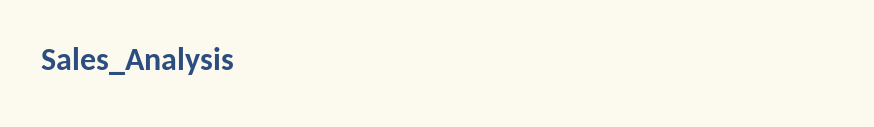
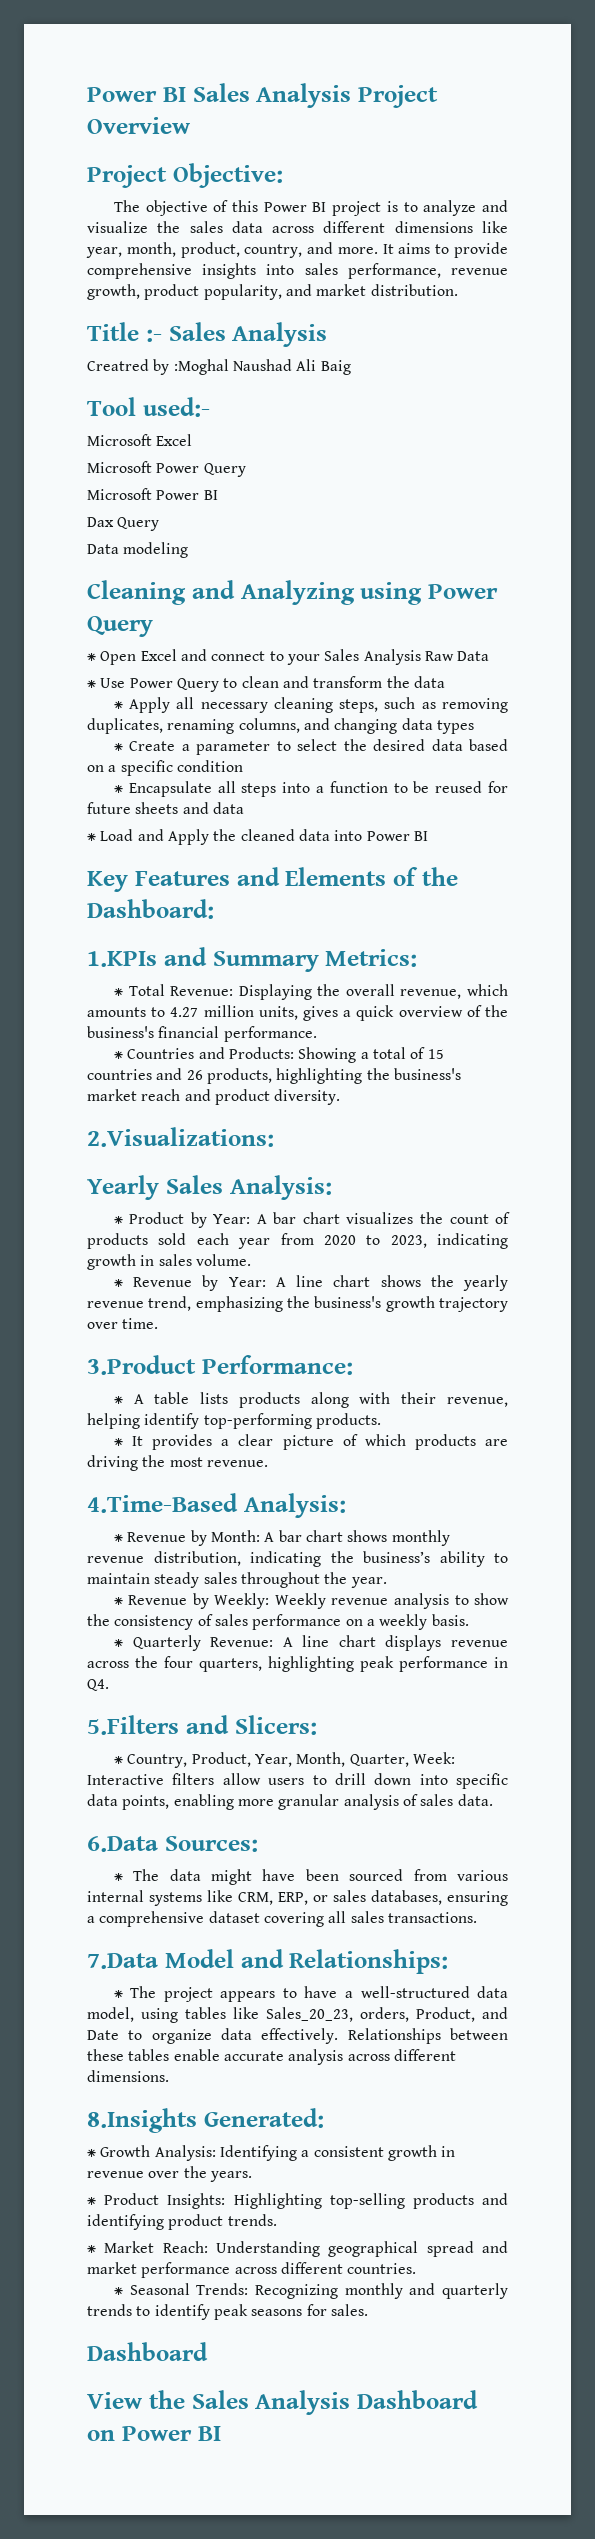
[41,47,234,75] Sales_Analysis -> [87,83,438,108] [87,117,190,134] [87,163,283,188] [113,200,508,216] [87,221,508,233] [86,242,508,258] [87,263,508,279] [87,284,458,300] [87,322,328,347] [87,359,351,375] [87,397,210,417] [87,434,193,446] [87,461,246,477] [87,488,218,500] [87,517,160,531] [87,542,189,558] [87,580,498,605] [87,616,153,637] [87,649,490,665] [87,676,445,692] [113,697,508,713] [87,718,474,734] [113,739,508,755] [87,760,243,776] [113,781,509,797] [87,802,244,814] [87,829,428,845] [87,867,458,892] [87,899,214,919] [87,947,418,972] [113,984,508,1000] [87,1005,508,1021] [87,1026,317,1042] [113,1047,444,1063] [87,1068,461,1084] [87,1089,341,1105] [87,1127,274,1147] [87,1175,332,1200] [113,1212,511,1228] [87,1233,508,1249] [87,1254,251,1270] [113,1275,508,1291] [87,1296,508,1312] [87,1318,159,1329] [87,1355,353,1375] [113,1392,508,1408] [87,1413,381,1429] [113,1434,508,1450] [87,1455,268,1471] [87,1493,346,1518] [113,1530,450,1546] [87,1551,508,1567] [87,1572,387,1588] [113,1593,509,1609] [87,1614,469,1630] [113,1635,508,1651] [87,1656,508,1672] [87,1679,109,1691] [87,1715,317,1735] [113,1752,455,1768] [87,1773,508,1789] [87,1794,493,1810] [87,1836,258,1852] [113,1869,508,1885] [87,1890,508,1906] [87,1911,477,1927] [87,1949,449,1974] [113,1986,508,2002] [87,2007,508,2023] [87,2028,508,2044] [87,2049,456,2065] [87,2070,169,2082] [87,2108,324,2133] [87,2145,456,2161] [87,2166,252,2182] [87,2193,509,2209] [87,2214,277,2230] [87,2241,508,2257] [87,2262,417,2278] [113,2283,509,2299] [87,2304,368,2320] [87,2342,208,2361] [87,2390,478,2415] [87,2426,221,2441] Power BI Sales Analysis Project Overview // Project Objective: // The objective of this Power BI project is to analyze and visualize the sales data across different dimensions like year, month, product, country, and more. It aims to provide comprehensive insights into sales performance, revenue growth, product popularity, and market distribution. // Title :- Sales Analysis // Creatred by :Moghal Naushad Ali Baig // Tool used:- // Microsoft Excel // Microsoft Power Query // Microsoft Power BI // Dax Query // Data modeling // Cleaning and Analyzing using Power Query // ⁕ Open Excel and connect to your Sales Analysis Raw Data // ⁕ Use Power Query to clean and transform the data // ⁕ Apply all necessary cleaning steps, such as removing duplicates, renaming columns, and changing data types // ⁕ Create a parameter to select the desired data based on a specific condition // ⁕ Encapsulate all steps into a function to be reused for future sheets and data // ⁕ Load and Apply the cleaned data into Power BI // Key Features and Elements of the Dashboard: // 1.KPIs and Summary Metrics: // ⁕ Total Revenue: Displaying the overall revenue, which amounts to 4.27 million units, gives a quick overview of the business's financial performance. // ⁕ Countries and Products: Showing a total of 15 countries and 26 products, highlighting the business's market reach and product diversity. // 2.Visualizations: // Yearly Sales Analysis: // ⁕ Product by Year: A bar chart visualizes the count of products sold each year from 2020 to 2023, indicating growth in sales volume. // ⁕ Revenue by Year: A line chart shows the yearly revenue trend, emphasizing the business's growth trajectory over time. // 3.Product Performance: // ⁕ A table lists products along with their revenue, helping identify top-performing products. // ⁕ It provides a clear picture of which products are driving the most revenue. // 4.Time-Based Analysis: // ⁕ Revenue by Month: A bar chart shows monthly revenue distribution, indicating the business’s ability to maintain steady sales throughout the year. // ⁕ Revenue by Weekly: Weekly revenue analysis to show the consistency of sales performance on a weekly basis. // ⁕ Quarterly Revenue: A line chart displays revenue across the four quarters, highlighting peak performance in Q4. // 5.Filters and Slicers: // ⁕ Country, Product, Year, Month, Quarter, Week: Interactive filters allow users to drill down into specific data points, enabling more granular analysis of sales data. // 6.Data Sources: // ⁕ The data might have been sourced from various internal systems like CRM, ERP, or sales databases, ensuring a comprehensive dataset covering all sales transactions. // 7.Data Model and Relationships: // ⁕ The project appears to have a well-structured data model, using tables like Sales_20_23, orders, Product, and Date to organize data effectively. Relationships between these tables enable accurate analysis across different dimensions. // 8.Insights Generated: // ⁕ Growth Analysis: Identifying a consistent growth in revenue over the years. // ⁕ Product Insights: Highlighting top-selling products and identifying product trends. // ⁕ Market Reach: Understanding geographical spread and market performance across different countries. // ⁕ Seasonal Trends: Recognizing monthly and quarterly trends to identify peak seasons for sales. // Dashboard // View the Sales Analysis Dashboard on Power BI

